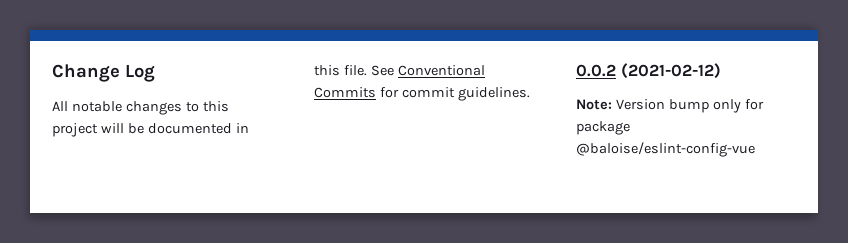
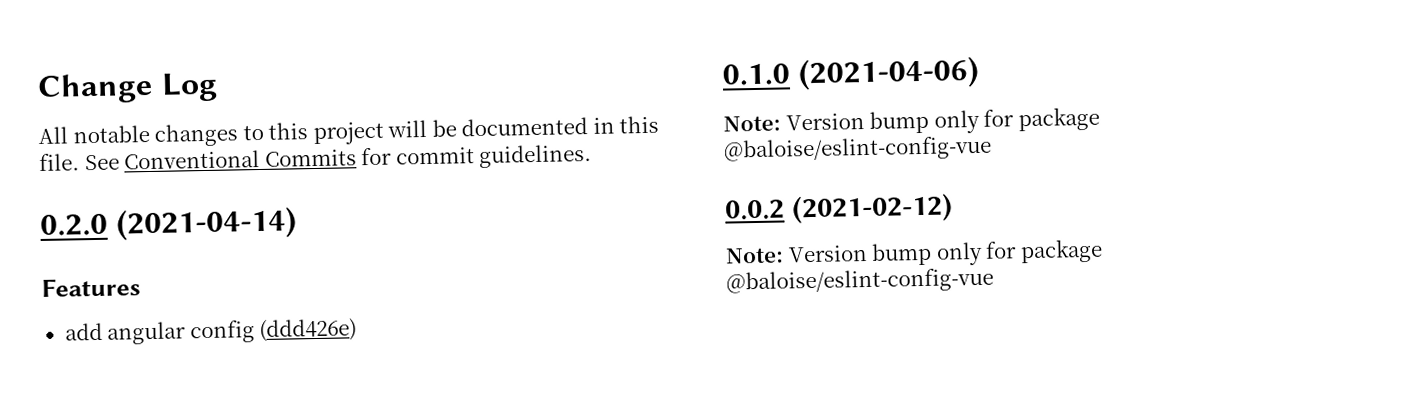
(530, 94) none -> [40,207,297,241] [41,277,141,297] [64,318,358,345] [722,56,980,91] [723,106,1100,134] [723,135,992,163] // 0.2.0 (2021-04-14) // Features // add angular config (ddd426e) // 0.1.0 (2021-04-06) // Note: Version bump only for package @baloise/eslint-config-vue

